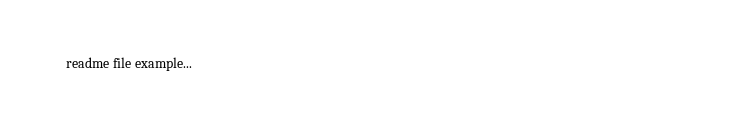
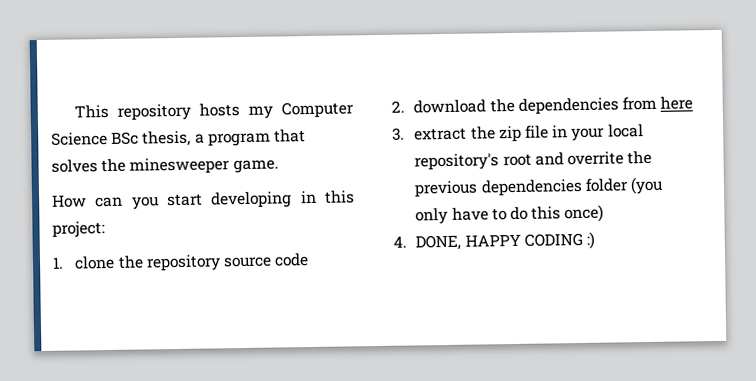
[66,57,192,71] readme file example... -> [73,101,354,121] [51,129,306,147] [51,157,279,175] [52,190,355,210] [52,221,105,238] [52,253,310,272] [391,96,694,115] [392,124,644,143] [414,150,653,171] [414,176,663,198] [415,204,605,225] [393,231,595,251] This repository hosts my Computer Science BSc thesis, a program that solves the minesweeper game. // How can you start developing in this project: // 1. clone the repository source code // 2. download the dependencies from here // 3. extract the zip file in your local repository's root and overrite the previous dependencies folder (you only have to do this once) // 4. DONE, HAPPY CODING :)

